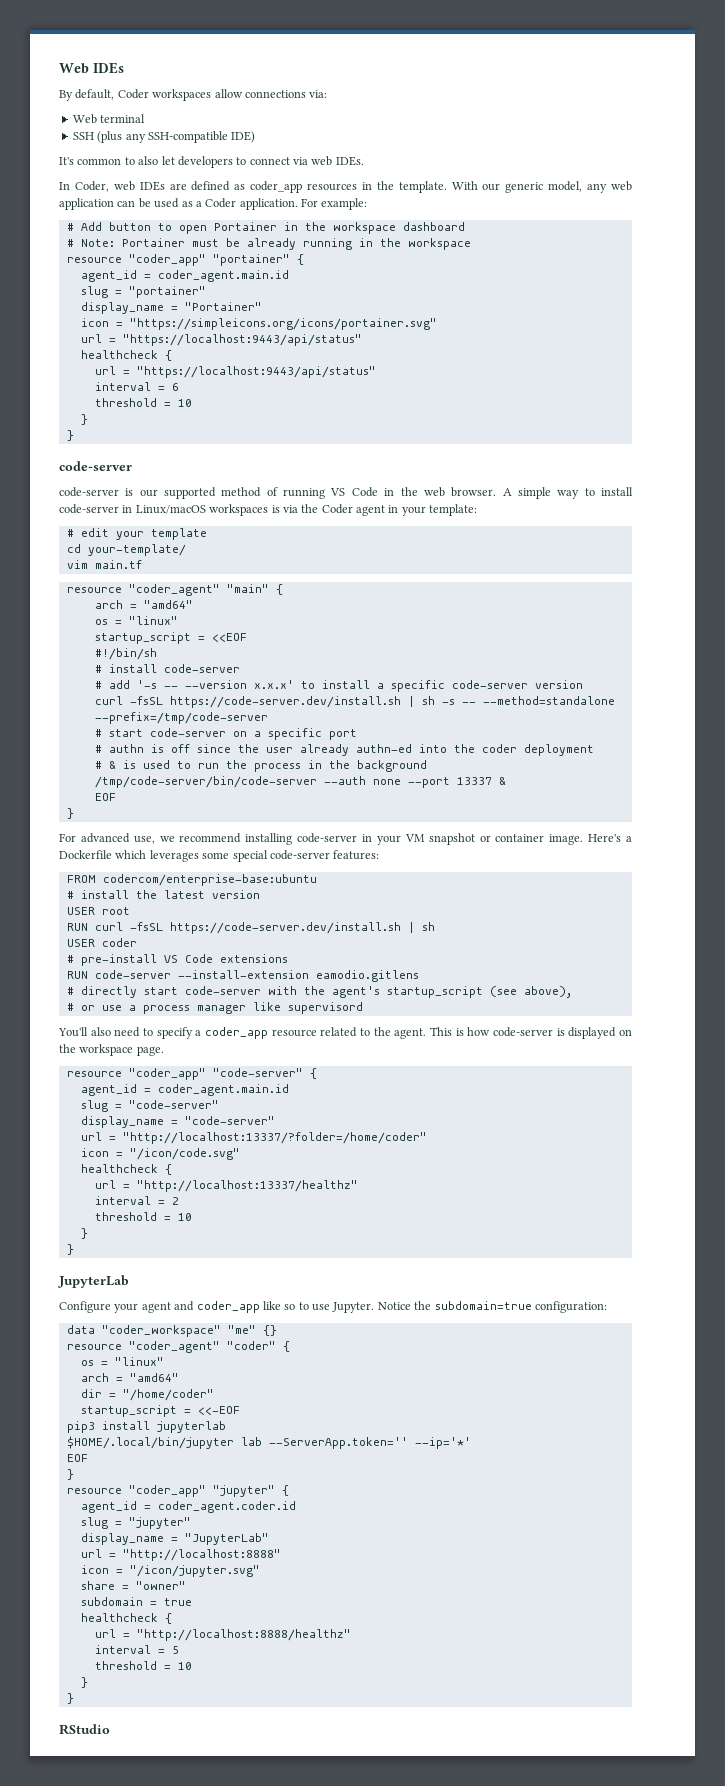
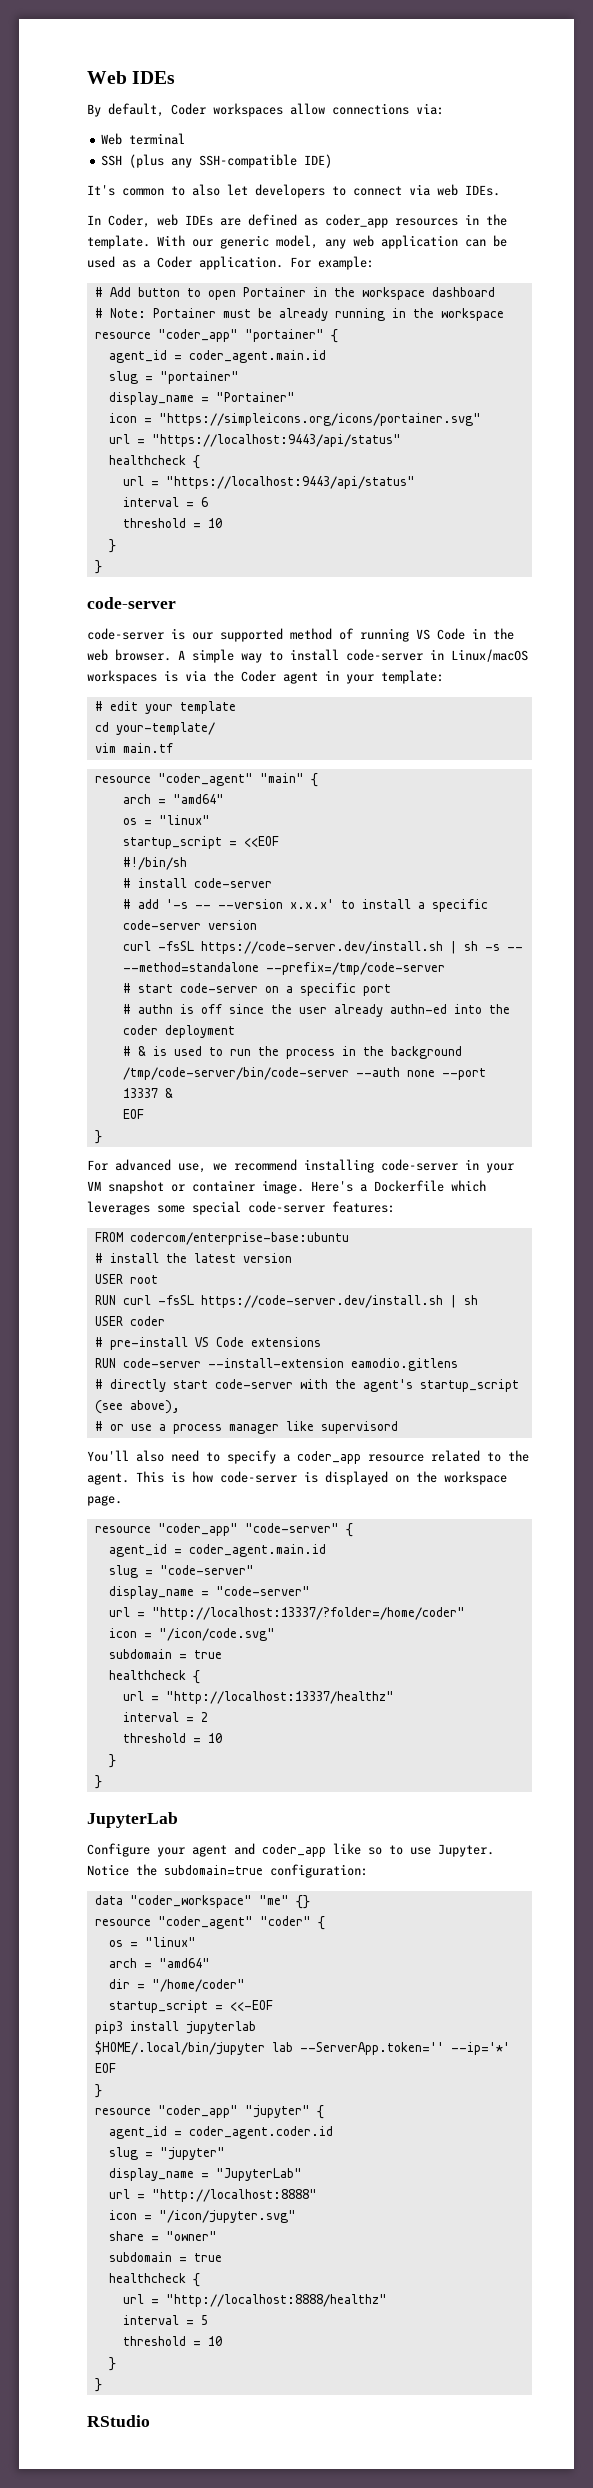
(240, 1154) none -> [108,1649,222,1659] // subdomain = true

